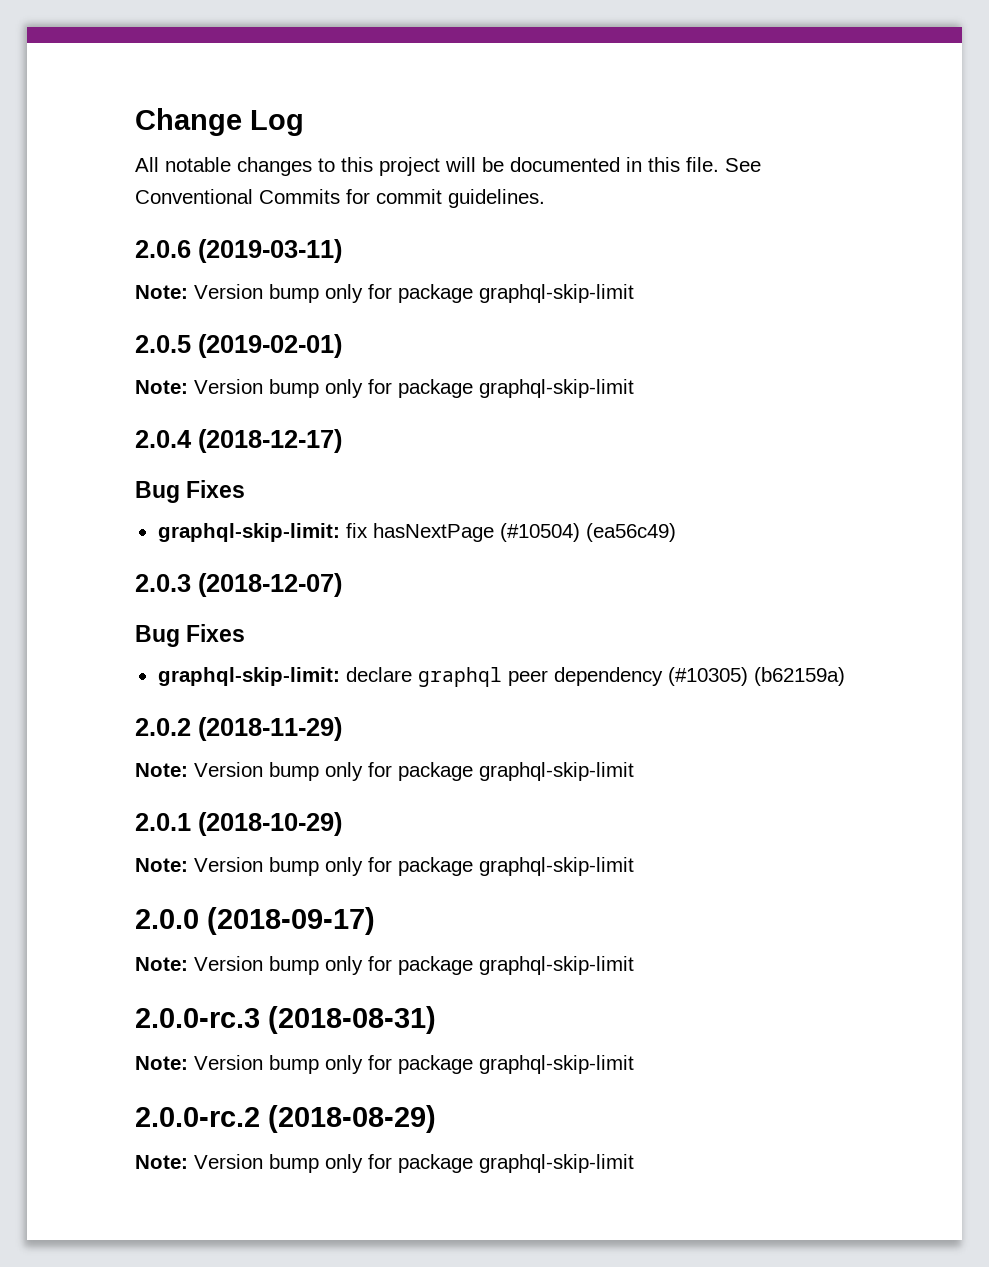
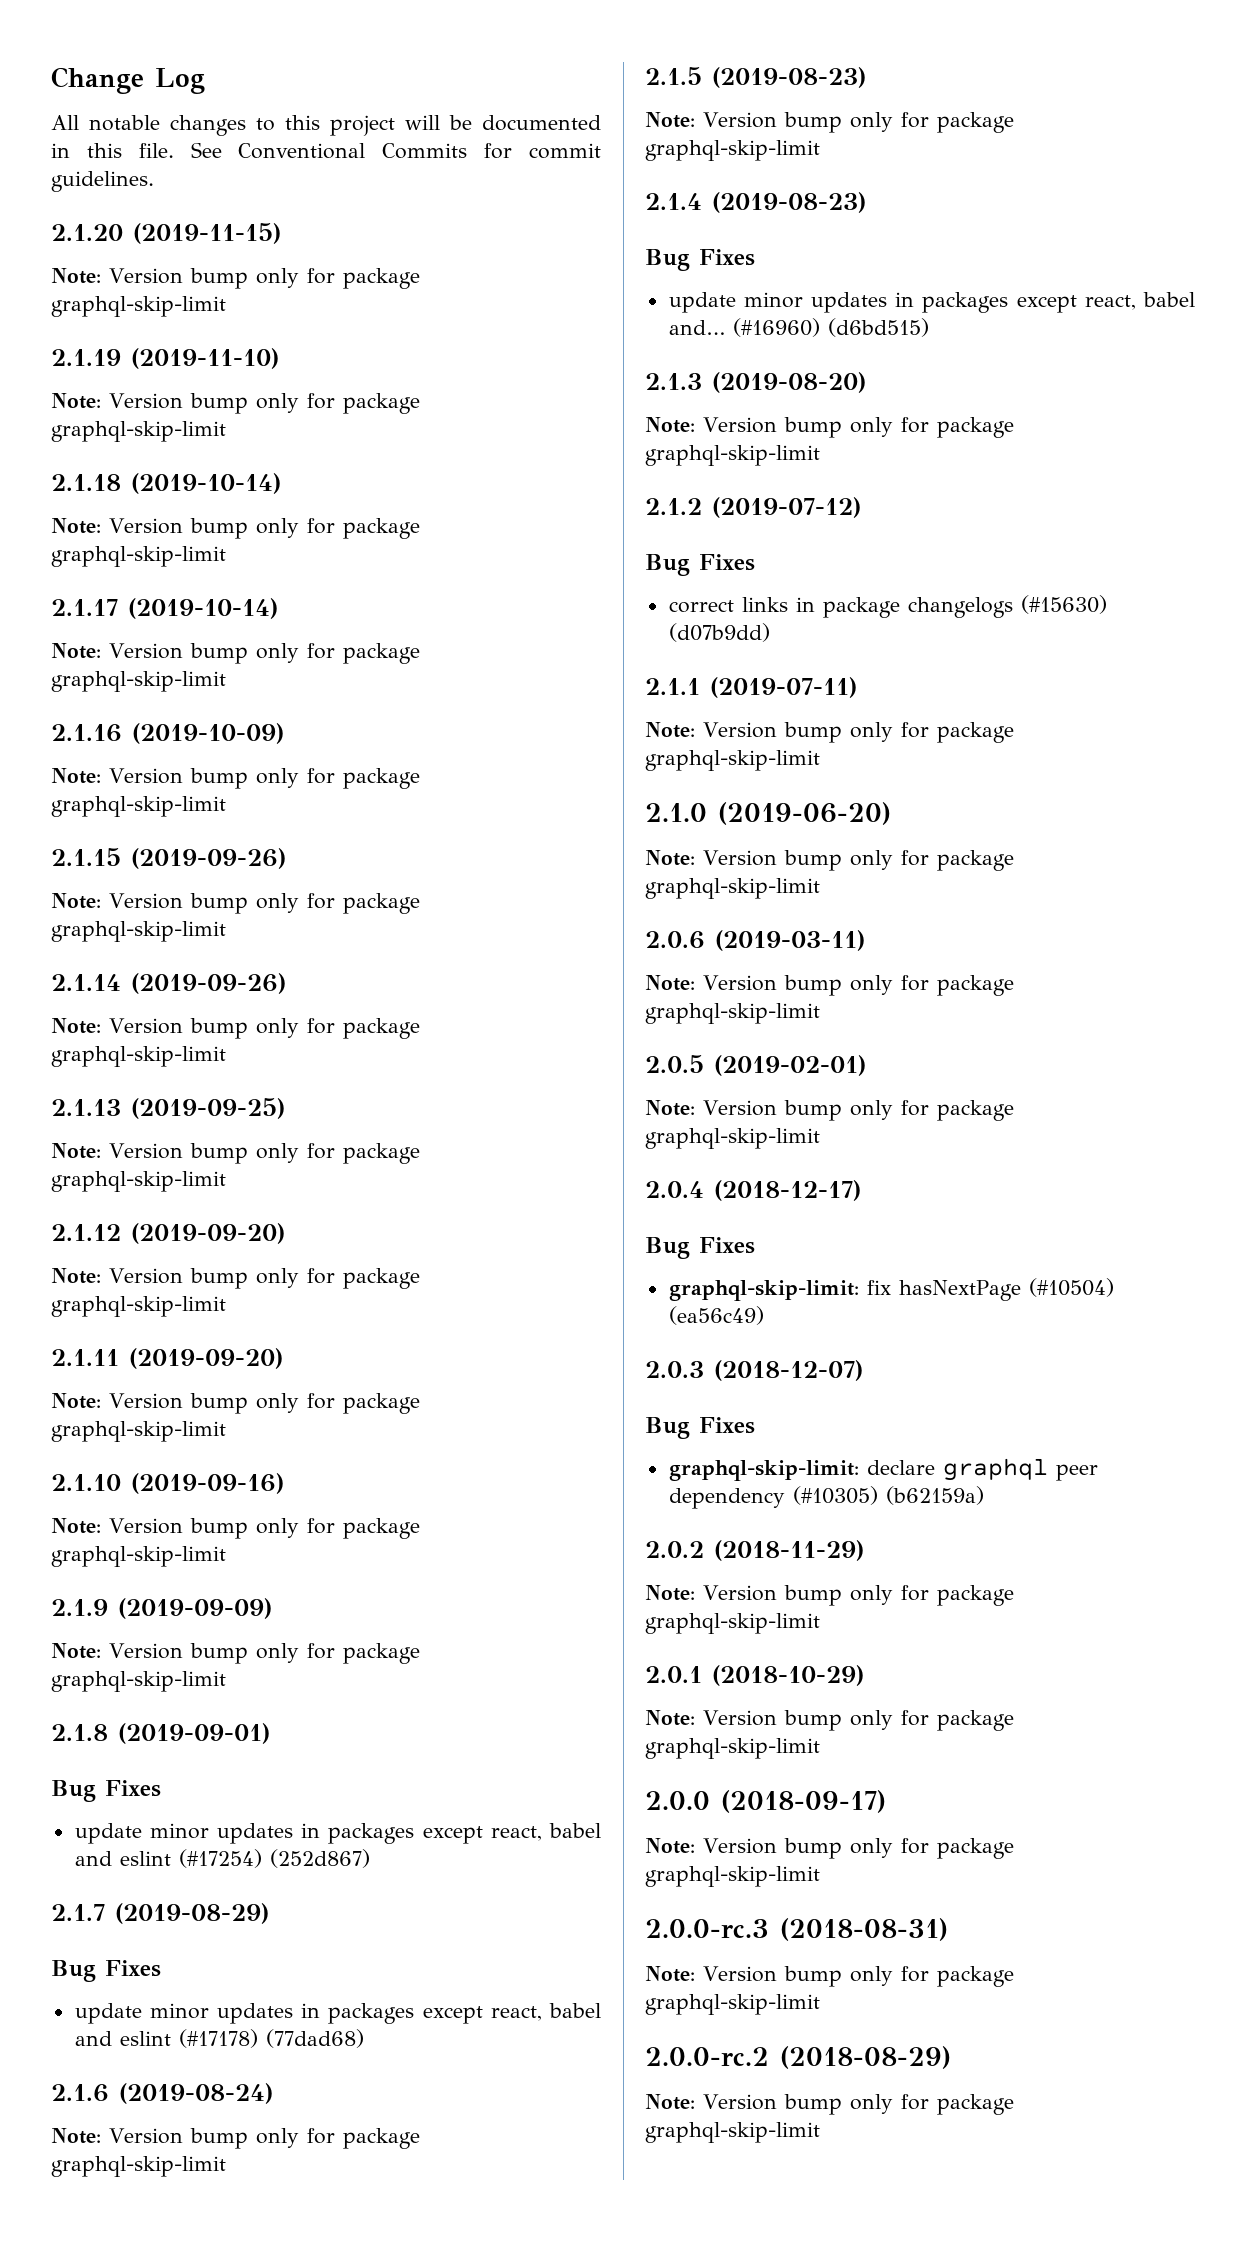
(545, 198) none -> [51,223,281,244] [51,268,420,289] [51,296,226,317] [51,348,279,369] [51,393,420,414] [51,421,226,442] [51,473,281,494] [51,518,420,539] [51,546,226,567] [51,598,278,619] [51,643,420,664] [51,671,226,692] [51,723,284,744] [51,768,420,789] [51,796,226,817] [51,848,286,869] [51,893,420,914] [51,921,226,942] [51,973,286,994] [51,1018,420,1039] [51,1046,226,1067] [51,1098,285,1119] [51,1143,420,1164] [51,1171,226,1192] [51,1223,285,1244] [51,1268,420,1289] [51,1296,226,1317] [51,1348,283,1369] [51,1393,420,1414] [51,1421,226,1442] [51,1473,284,1494] [51,1518,420,1539] [51,1546,226,1567] [51,1598,272,1619] [51,1643,420,1664] [51,1671,226,1692] [51,1723,270,1744] [51,1780,161,1802] [74,1823,601,1844] [74,1849,370,1868] [51,1903,269,1924] [51,1960,161,1982] [74,2003,601,2024] [74,2029,364,2048] [51,2083,273,2104] [51,2128,420,2149] [51,2156,226,2177] [645,67,866,88] [645,112,1014,133] [645,140,820,161] [645,192,866,213] [645,249,755,271] [668,292,1195,313] [668,318,929,337] [645,372,866,393] [645,417,1014,438] [645,445,820,466] [645,497,861,518] [645,554,755,576] [668,595,1107,618] [668,623,770,642] [645,677,857,698] [645,722,1014,743] [645,750,820,771] [645,802,891,825] [645,850,1014,871] [645,878,820,899] // 2.1.20 (2019-11-15) // Note: Version bump only for package graphql-skip-limit // 2.1.19 (2019-11-10) // Note: Version bump only for package graphql-skip-limit // 2.1.18 (2019-10-14) // Note: Version bump only for package graphql-skip-limit // 2.1.17 (2019-10-14) // Note: Version bump only for package graphql-skip-limit // 2.1.16 (2019-10-09) // Note: Version bump only for package graphql-skip-limit // 2.1.15 (2019-09-26) // Note: Version bump only for package graphql-skip-limit // 2.1.14 (2019-09-26) // Note: Version bump only for package graphql-skip-limit // 2.1.13 (2019-09-25) // Note: Version bump only for package graphql-skip-limit // 2.1.12 (2019-09-20) // Note: Version bump only for package graphql-skip-limit // 2.1.11 (2019-09-20) // Note: Version bump only for package graphql-skip-limit // 2.1.10 (2019-09-16) // Note: Version bump only for package graphql-skip-limit // 2.1.9 (2019-09-09) // Note: Version bump only for package graphql-skip-limit // 2.1.8 (2019-09-01) // Bug Fixes // update minor updates in packages except react, babel and eslint (#17254) (252d867) // 2.1.7 (2019-08-29) // Bug Fixes // update minor updates in packages except react, babel and eslint (#17178) (77dad68) // 2.1.6 (2019-08-24) // Note: Version bump only for package graphql-skip-limit // 2.1.5 (2019-08-23) // Note: Version bump only for package graphql-skip-limit // 2.1.4 (2019-08-23) // Bug Fixes // update minor updates in packages except react, babel and… (#16960) (d6bd515) // 2.1.3 (2019-08-20) // Note: Version bump only for package graphql-skip-limit // 2.1.2 (2019-07-12) // Bug Fixes // correct links in package changelogs (#15630) (d07b9dd) // 2.1.1 (2019-07-11) // Note: Version bump only for package graphql-skip-limit // 2.1.0 (2019-06-20) // Note: Version bump only for package graphql-skip-limit

